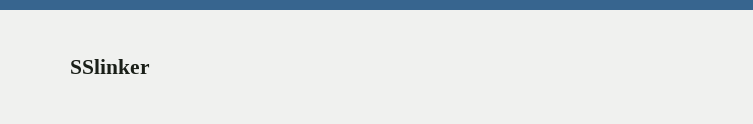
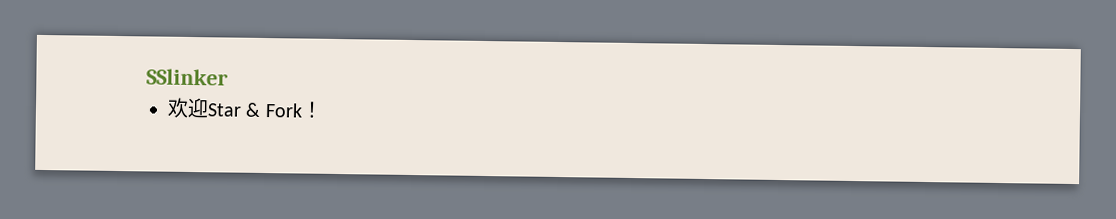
(150, 66) none -> [167,97,323,119] // 欢迎Star & Fork！

